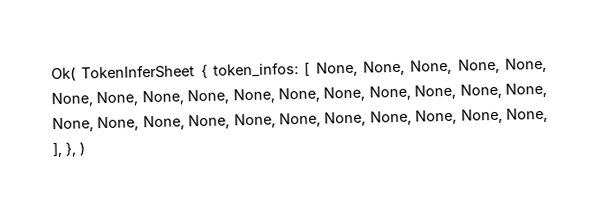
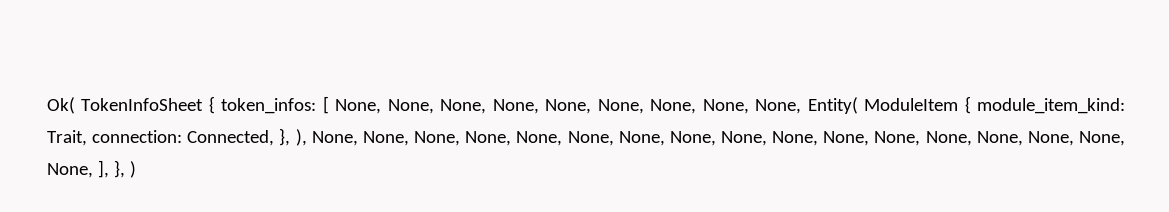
[81,64,196,80] TokenInferSheet -> [81,98,204,111] TokenInfoSheet
[232,88,275,104] None, -> [807,96,1126,114] [47,128,307,146] Entity( ModuleItem { module_item_kind: Trait, connection: Connected, }, ),

